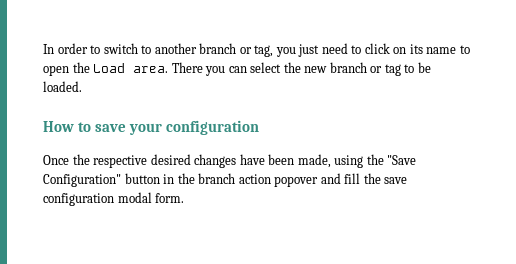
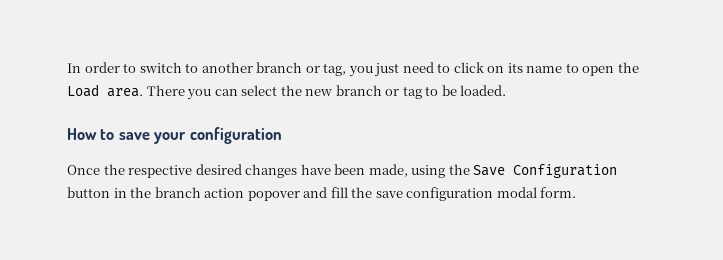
[387,155,417,165] [43,174,121,187] "Save Configuration" -> [473,164,618,178] Save Configuration

